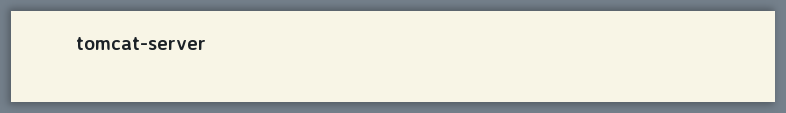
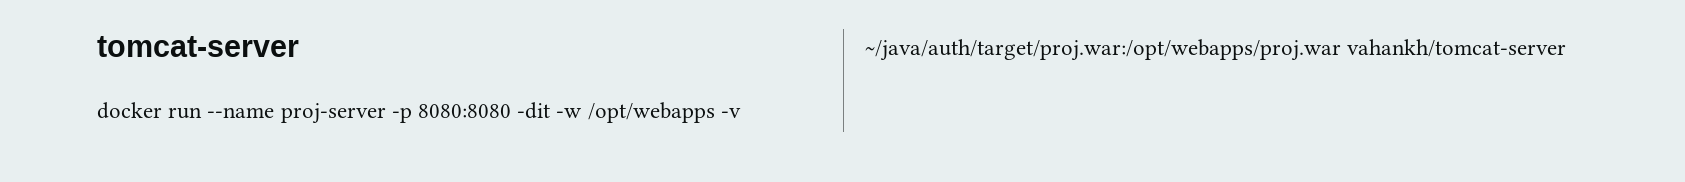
(206, 43) none -> [97,102,741,124] [865,39,1567,61] // docker run --name proj-server -p 8080:8080 -dit -w /opt/webapps -v ~/java/auth/target/proj.war:/opt/webapps/proj.war vahankh/tomcat-server

